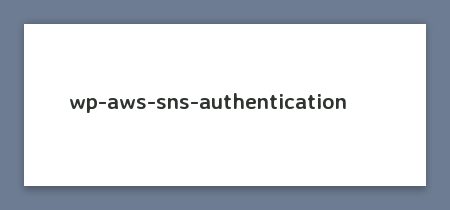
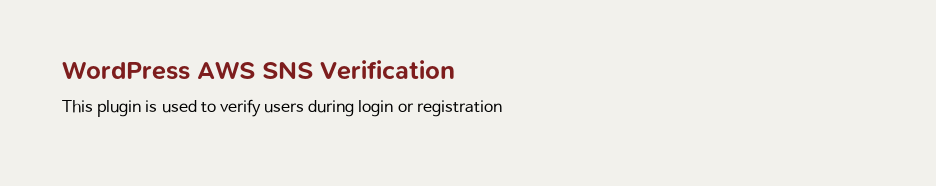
[69,93,347,113] wp-aws-sns-authentication -> [62,60,455,80] [62,99,502,117] WordPress AWS SNS Verification // This plugin is used to verify users during login or registration

